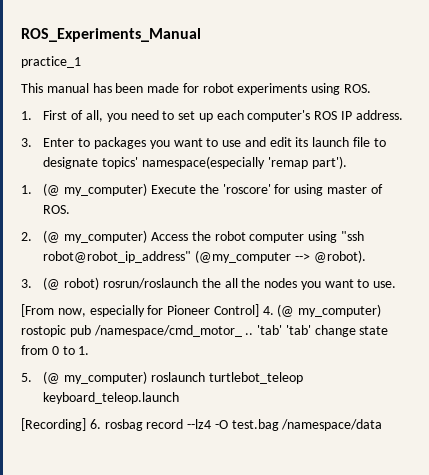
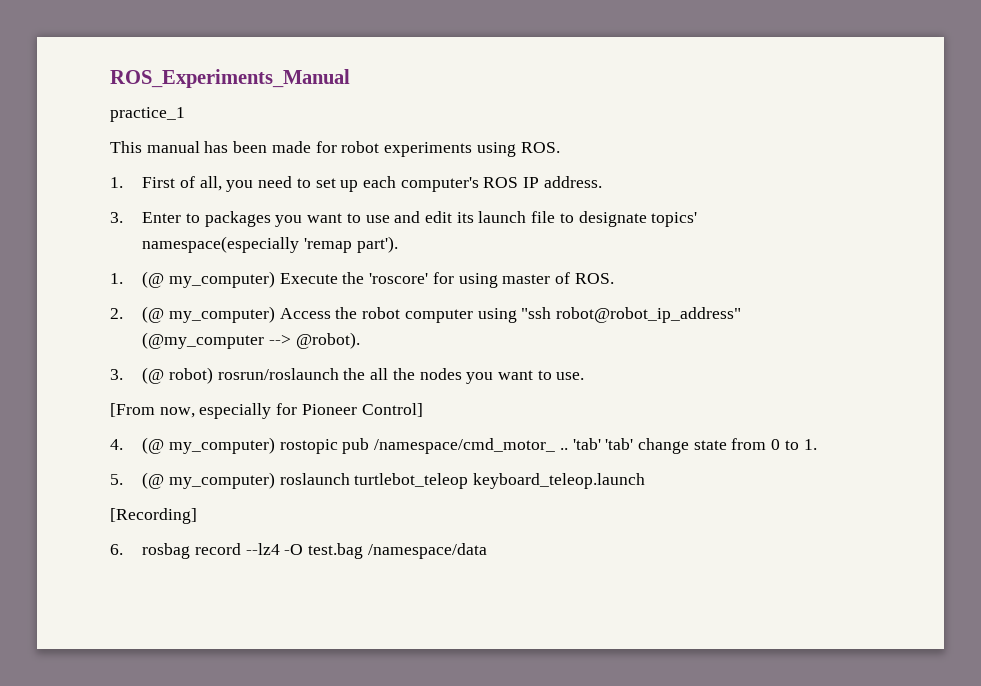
(259, 310) none -> (423, 410) //
(86, 424) none -> (197, 516) //

